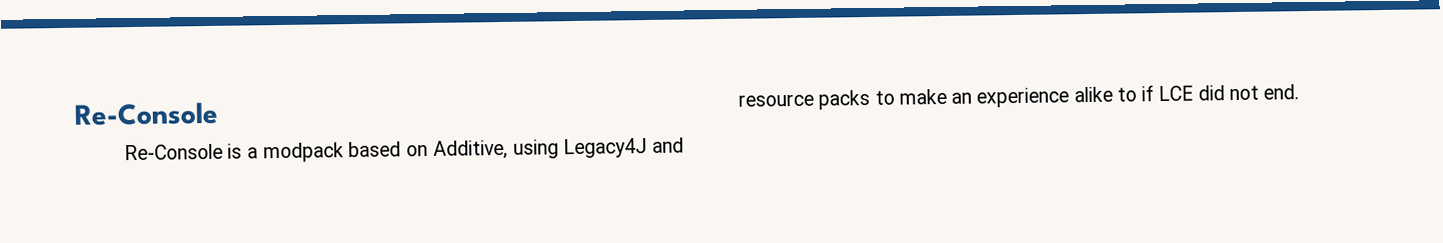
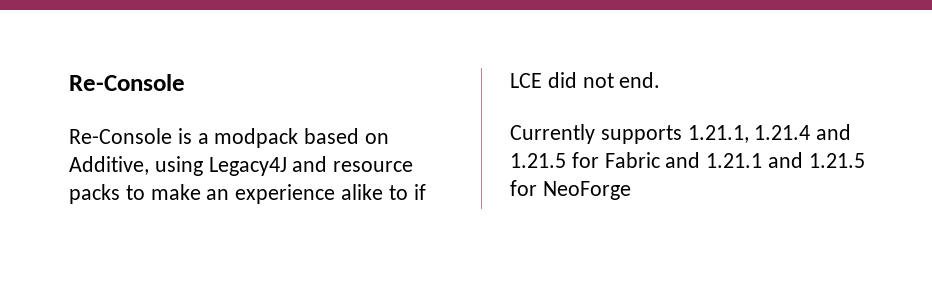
(1300, 92) none -> [510,124,852,144] [510,152,865,168] [510,180,631,200] // Currently supports 1.21.1, 1.21.4 and 1.21.5 for Fabric and 1.21.1 and 1.21.5 for NeoForge

